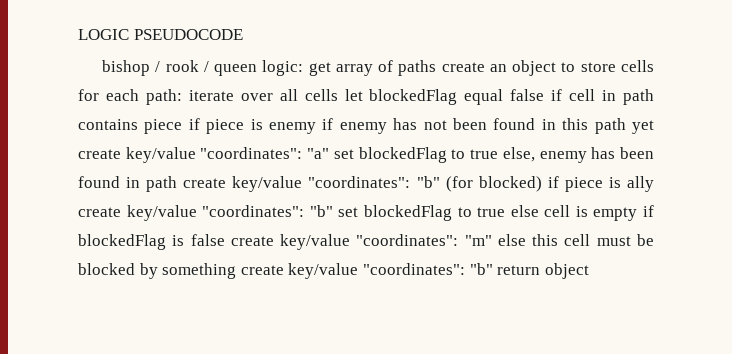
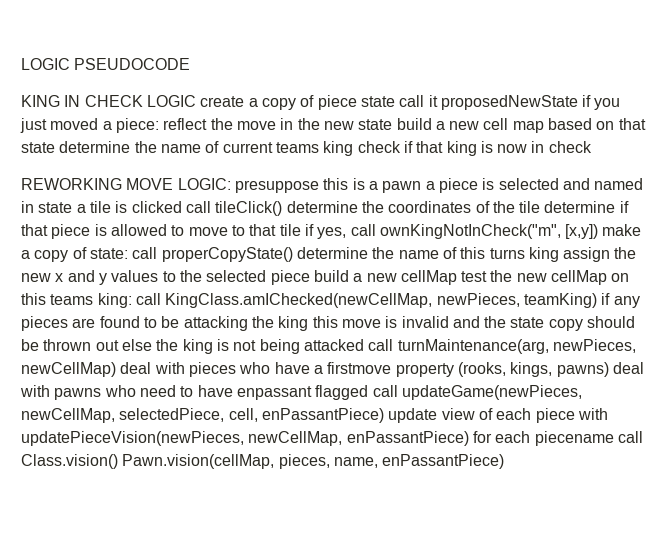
[101,60,654,76] [78,89,655,105] [78,118,654,134] [78,147,655,163] [78,176,654,192] [78,205,654,221] [78,234,654,250] [78,263,589,279] bishop / rook / queen logic: get array of paths create an object to store cells for each path: iterate over all cells let blockedFlag equal false if cell in path contains piece if piece is enemy if enemy has not been found in this path yet create key/value "coordinates": "a" set blockedFlag to true else, enemy has been found in path create key/value "coordinates": "b" (for blocked) if piece is ally create key/value "coordinates": "b" set blockedFlag to true else cell is empty if blockedFlag is false create key/value "coordinates": "m" else this cell must be blocked by something create key/value "coordinates": "b" return object -> [21,95,621,110] [20,118,646,133] [21,141,592,156] [21,178,644,193] [21,201,629,216] [21,224,642,239] [21,247,637,262] [21,270,630,285] [21,293,640,308] [21,316,636,331] [21,339,636,354] [21,362,644,377] [20,385,582,400] [21,408,608,423] [21,431,643,446] [21,454,505,469] KING IN CHECK LOGIC create a copy of piece state call it proposedNewState if you just moved a piece: reflect the move in the new state build a new cell map based on that state determine the name of current teams king check if that king is now in check // REWORKING MOVE LOGIC: presuppose this is a pawn a piece is selected and named in state a tile is clicked call tileClick() determine the coordinates of the tile determine if that piece is allowed to move to that tile if yes, call ownKingNotInCheck("m", [x,y]) make a copy of state: call properCopyState() determine the name of this turns king assign the new x and y values to the selected piece build a new cellMap test the new cellMap on this teams king: call KingClass.amIChecked(newCellMap, newPieces, teamKing) if any pieces are found to be attacking the king this move is invalid and the state copy should be thrown out else the king is not being attacked call turnMaintenance(arg, newPieces, newCellMap) deal with pieces who have a firstmove property (rooks, kings, pawns) deal with pawns who need to have enpassant flagged call updateGame(newPieces, newCellMap, selectedPiece, cell, enPassantPiece) update view of each piece with updatePieceVision(newPieces, newCellMap, enPassantPiece) for each piecename call Class.vision() Pawn.vision(cellMap, pieces, name, enPassantPiece)

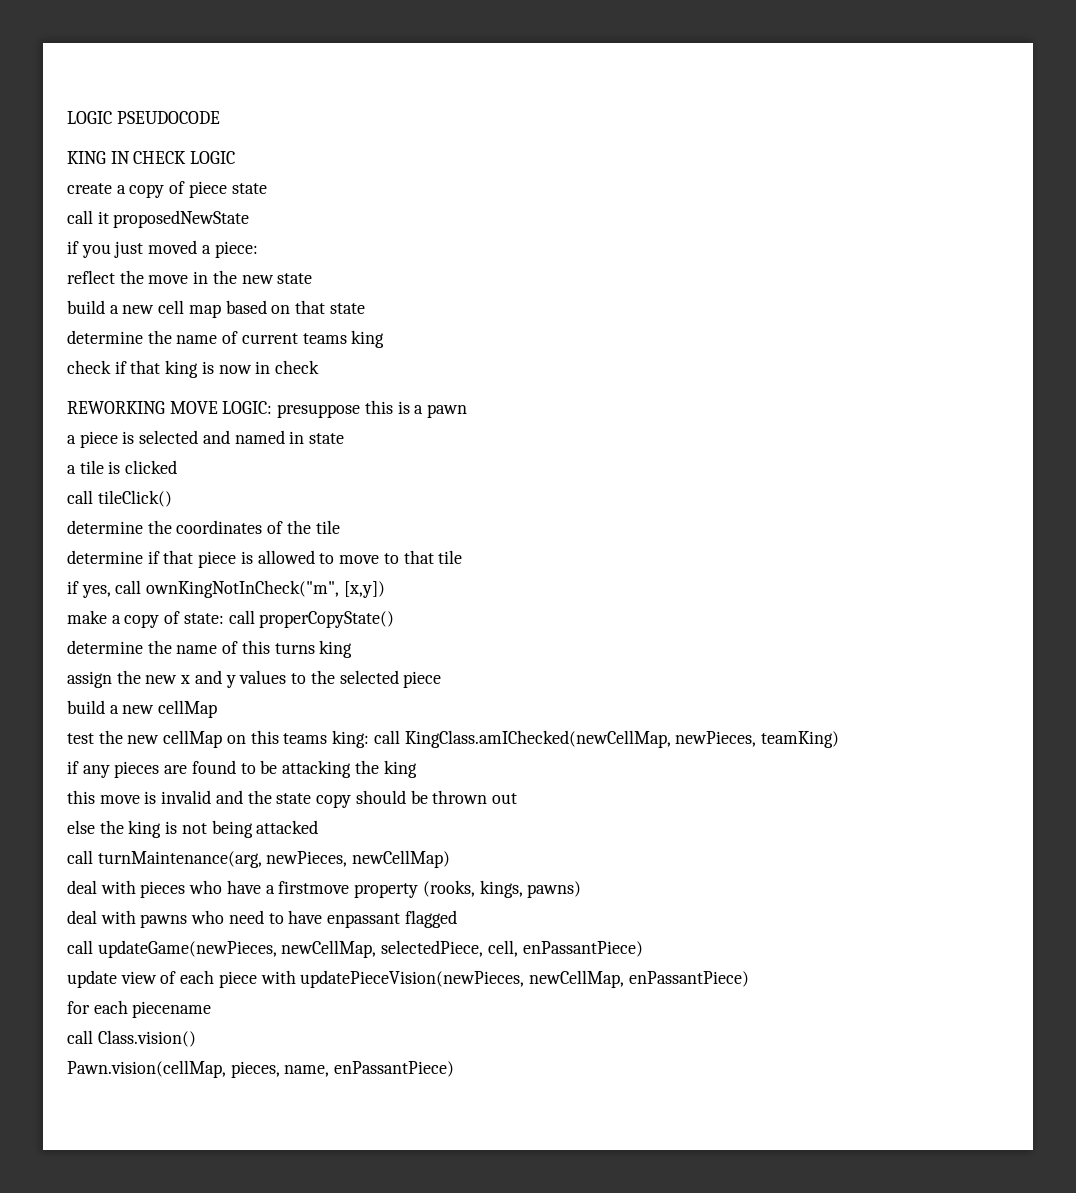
(196, 101) none -> (236, 157) //
(395, 101) none -> (267, 188) //
(578, 102) none -> (250, 219) //
(159, 125) none -> (258, 249) //
(393, 124) none -> (313, 278) //
(55, 147) none -> (365, 308) //
(354, 148) none -> (385, 339) //
(422, 187) none -> (468, 411) //
(73, 207) none -> (345, 438) //
(182, 207) none -> (178, 467) //
(283, 208) none -> (172, 498) //
(541, 207) none -> (340, 527) //
(301, 230) none -> (463, 557) //
(599, 231) none -> (385, 589) //
(293, 254) none -> (395, 619) //
(559, 254) none -> (353, 649) //
(310, 277) none -> (442, 679) //
(457, 277) none -> (218, 709) //
(597, 300) none -> (839, 739) //
(309, 323) none -> (417, 769) //
(119, 345) none -> (517, 798) //
(364, 345) none -> (319, 827) //
(116, 369) none -> (451, 859) //
(609, 369) none -> (582, 889) //
(369, 392) none -> (457, 919) //
(384, 415) none -> (643, 949) //
(469, 438) none -> (749, 979) //
(614, 438) none -> (212, 1009) //
(118, 461) none -> (196, 1038) //

